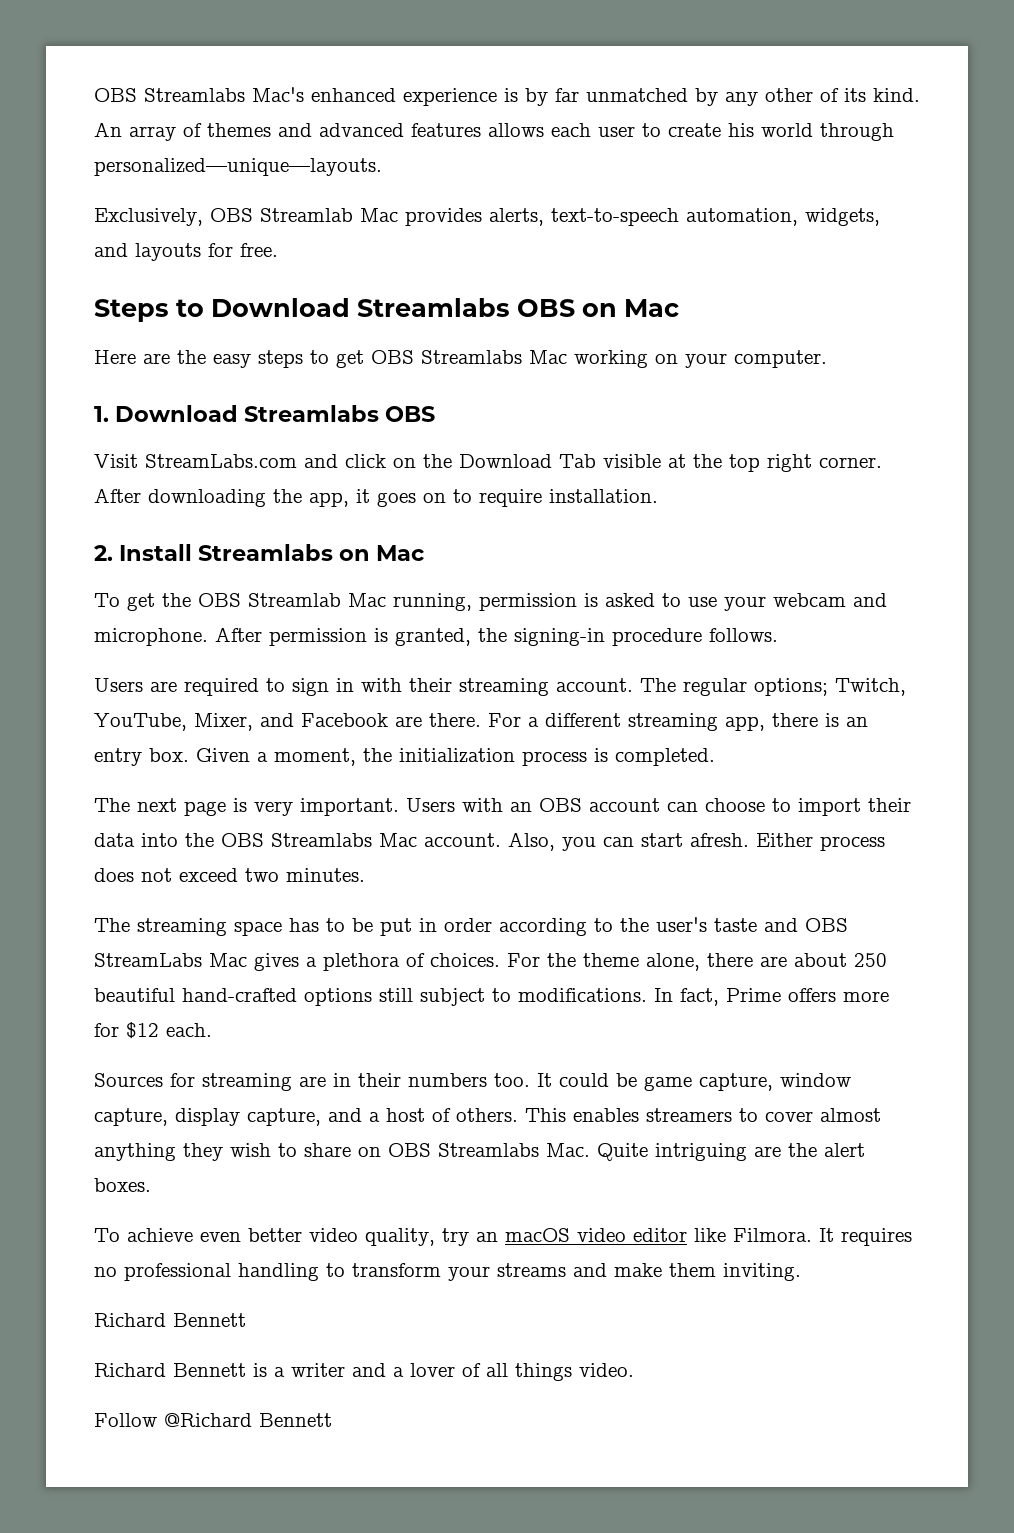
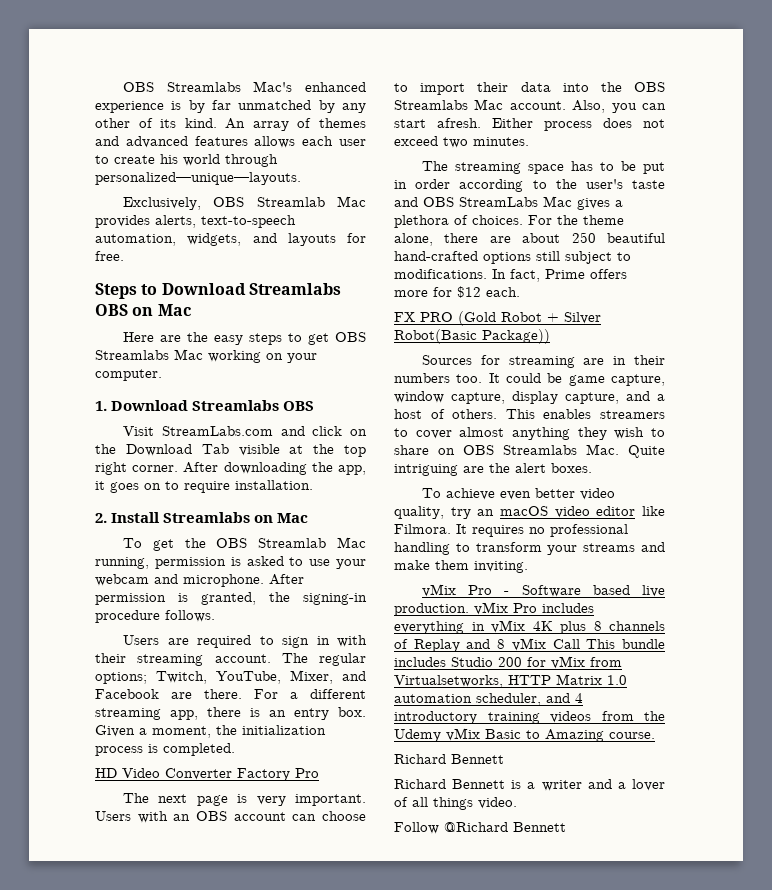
(715, 757) none -> [95,768,319,781] // HD Video Converter Factory Pro
(212, 1030) none -> [394,311,601,326] [394,329,550,344] // FX PRO (Gold Robot + Silver Robot(Basic Package))
(801, 1272) none -> [422,584,665,597] [394,602,594,616] [394,620,665,634] [394,638,665,652] [394,656,622,669] [394,674,627,688] [394,693,583,706] [394,711,665,724] [394,728,655,742] // vMix Pro - Software based live production. vMix Pro includes everything in vMix 4K plus 8 channels of Replay and 8 vMix Call This bundle includes Studio 200 for vMix from Virtualsetworks, HTTP Matrix 1.0 automation scheduler, and 4 introductory training videos from the Udemy vMix Basic to Amazing course.

